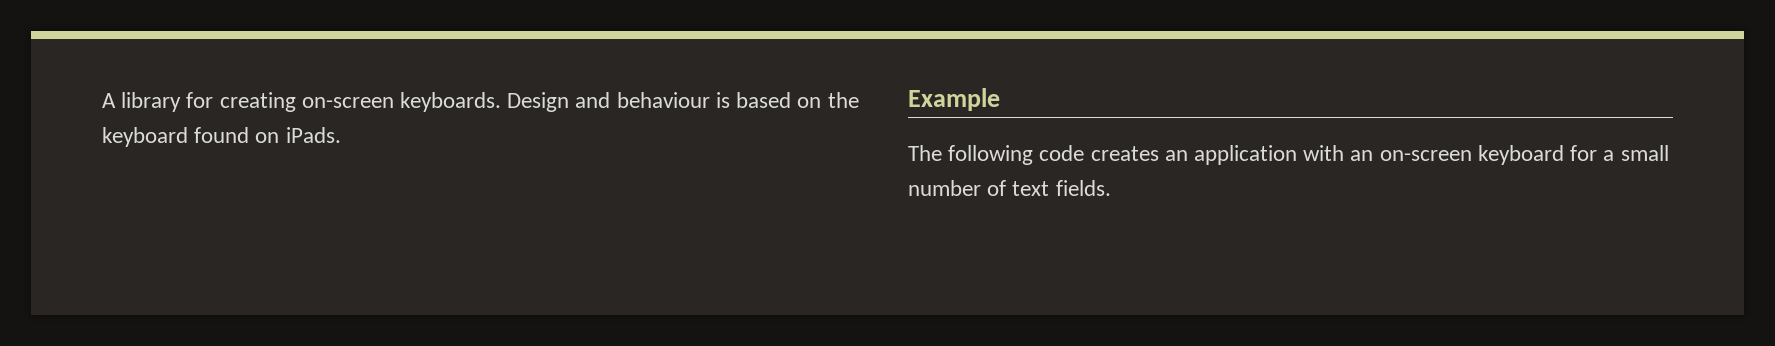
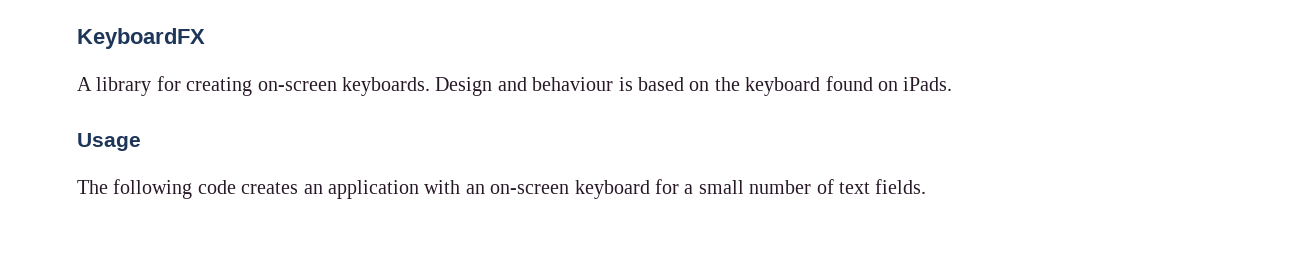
(102, 100) none -> [77,28,205,49] KeyboardFX //
[908,88,1000,111] Example -> [77,133,141,151] Usage

